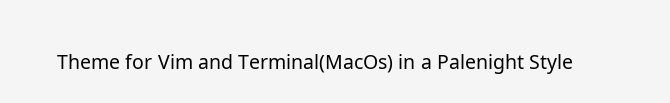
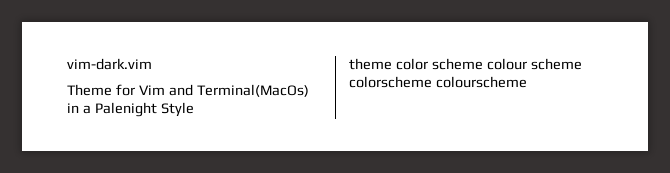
(57, 61) none -> [67,58,152,70] vim-dark.vim //
(574, 64) none -> [349,58,582,70] [349,76,527,88] // theme color scheme colour scheme colorscheme colourscheme

